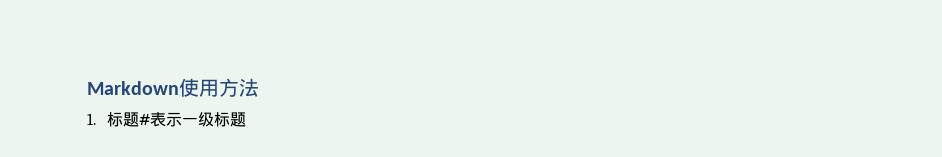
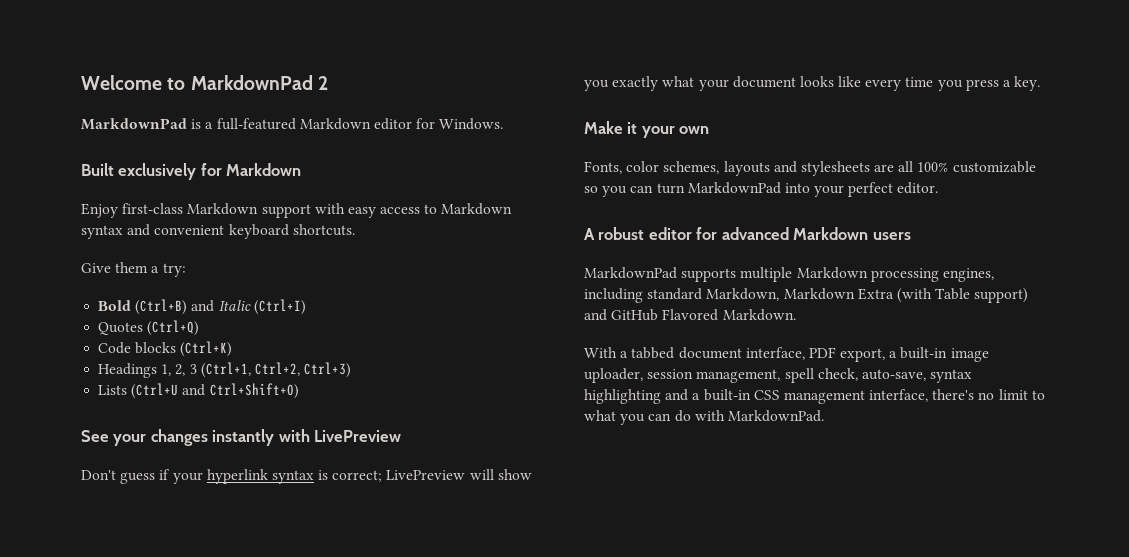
[87,78,259,97] [87,112,247,127] Markdown使用方法 // 1.标题#表示一级标题 -> [81,75,328,90] [81,118,504,130] [81,163,302,180] [81,203,513,218] [81,224,355,239] [81,262,186,277] [98,299,306,315] [98,320,200,336] [98,341,233,357] [98,362,352,378] [98,383,299,399] [81,429,402,446] [81,469,532,484] [584,76,1041,91] [584,121,710,138] [584,161,1036,176] [584,182,939,197] [584,227,911,240] [584,267,994,282] [584,288,1029,303] [584,309,796,321] [584,347,989,362] [584,368,973,383] [584,389,1045,404] [584,410,824,425] Welcome to MarkdownPad 2 // MarkdownPad is a full-featured Markdown editor for Windows. // Built exclusively for Markdown // Enjoy first-class Markdown support with easy access to Markdown syntax and convenient keyboard shortcuts. // Give them a try: // Bold (Ctrl+B) and Italic (Ctrl+I) // Quotes (Ctrl+Q) // Code blocks (Ctrl+K) // Headings 1, 2, 3 (Ctrl+1, Ctrl+2, Ctrl+3) // Lists (Ctrl+U and Ctrl+Shift+O) // See your changes instantly with LivePreview // Don't guess if your hyperlink syntax is correct; LivePreview will show you exactly what your document looks like every time you press a key. // Make it your own // Fonts, color schemes, layouts and stylesheets are all 100% customizable so you can turn MarkdownPad into your perfect editor. // A robust editor for advanced Markdown users // MarkdownPad supports multiple Markdown processing engines, including standard Markdown, Markdown Extra (with Table support) and GitHub Flavored Markdown. // With a tabbed document interface, PDF export, a built-in image uploader, session management, spell check, auto-save, syntax highlighting and a built-in CSS management interface, there's no limit to what you can do with MarkdownPad.

